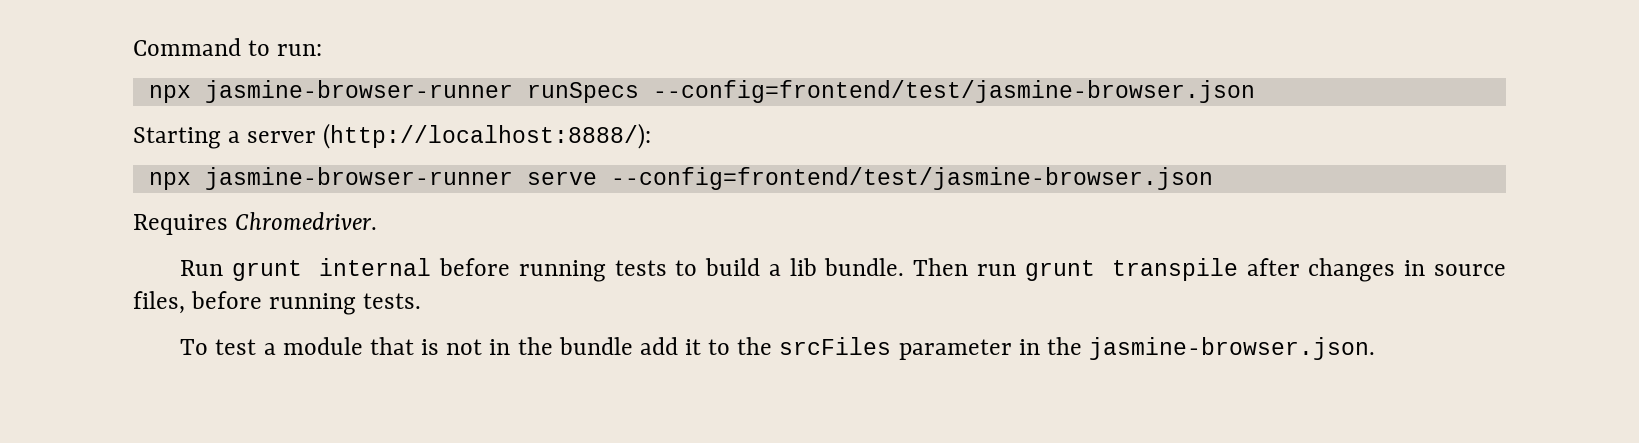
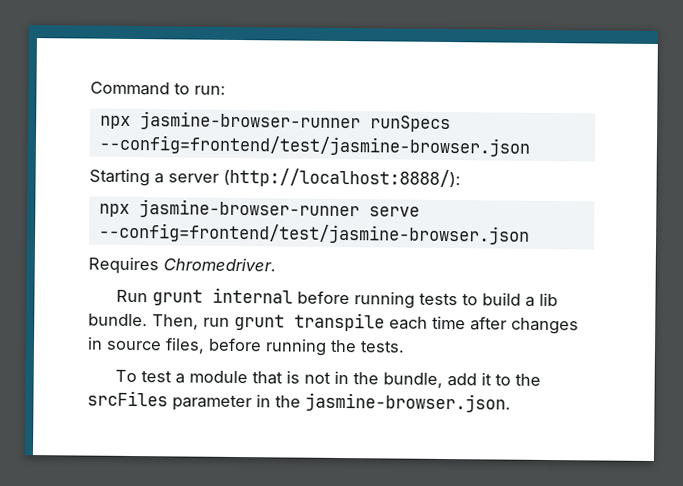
[913,258,969,276] Then -> [152,314,199,330] Then,
(1238, 269) none -> [389,315,466,330] each time
(357, 304) none -> [330,339,357,353] the
[558,337,633,355] bundle -> [383,372,444,388] bundle,

